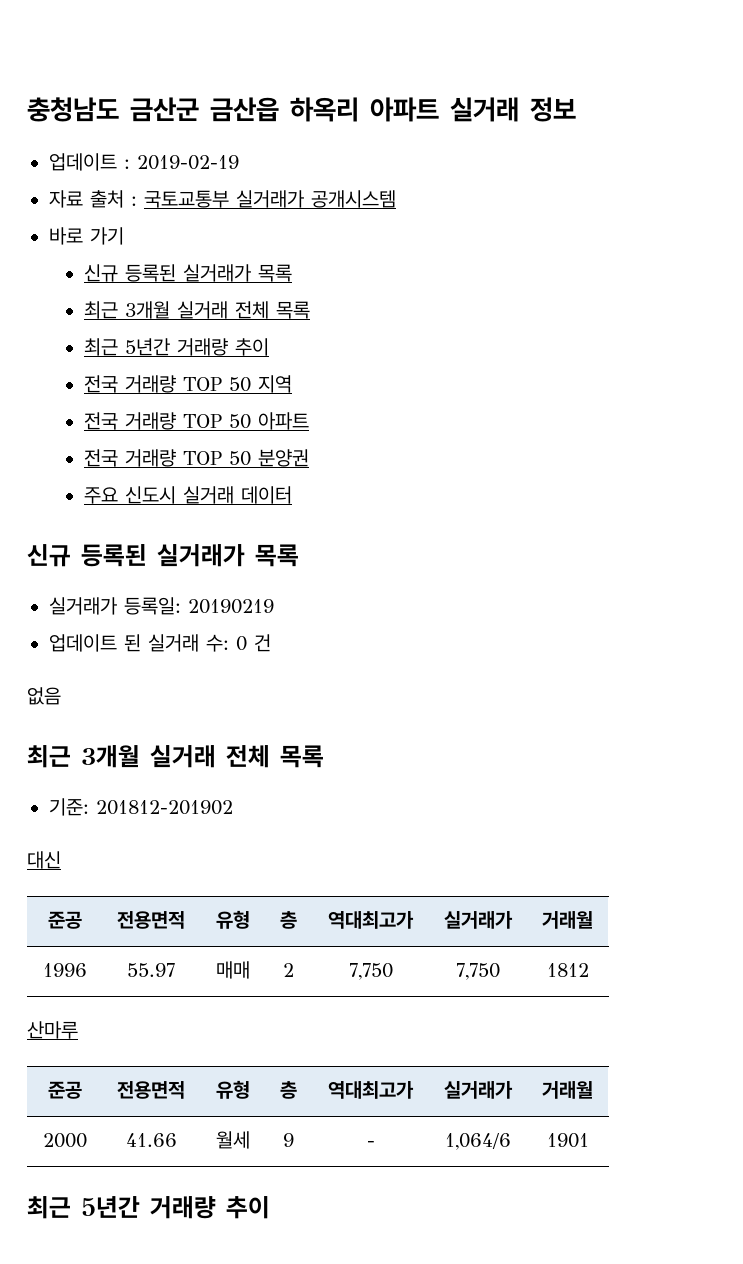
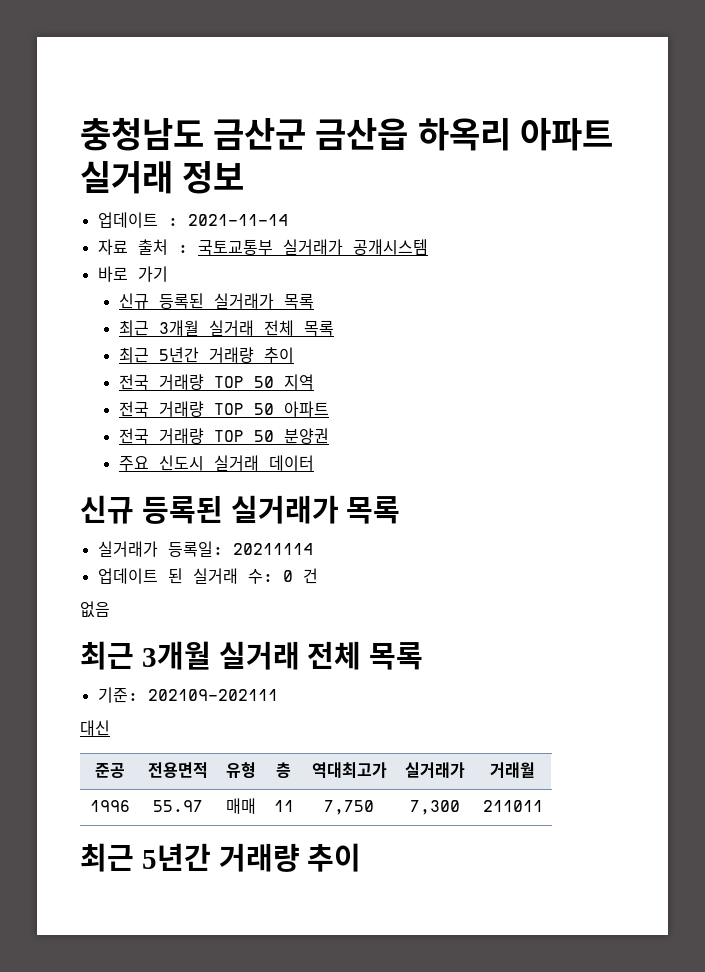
[137,155,239,170] 2019-02-19 -> [187,214,288,226] 2021-11-14
[188,599,274,614] 20190219 -> [232,543,313,555] 20211114
[96,800,233,815] 201812-201902 -> [147,689,278,701] 202109-202111
[283,963,294,977] [348,963,393,980] [455,963,500,980] [546,963,589,977] [27,1021,78,1039] [47,1081,82,1099] [117,1081,185,1099] [215,1080,250,1099] [280,1081,297,1099] [328,1081,414,1099] [443,1081,513,1099] [542,1081,593,1099] [42,1133,87,1148] [125,1133,177,1147] [215,1131,250,1149] [283,1133,294,1147] [366,1141,375,1147] [444,1133,511,1150] [546,1133,589,1148] 2 | 7,750 | 7,750 | 1812 // 산마루 // 준공 | 전용면적 | 유형 | 층 | 역대최고가 | 실거래가 | 거래월 // 2000 | 41.66 | 월세 | 9 | - | 1,064/6 | 1901 -> [273,800,294,812] [324,800,374,815] [409,800,460,815] [482,800,543,812] 11 | 7,750 | 7,300 | 211011

